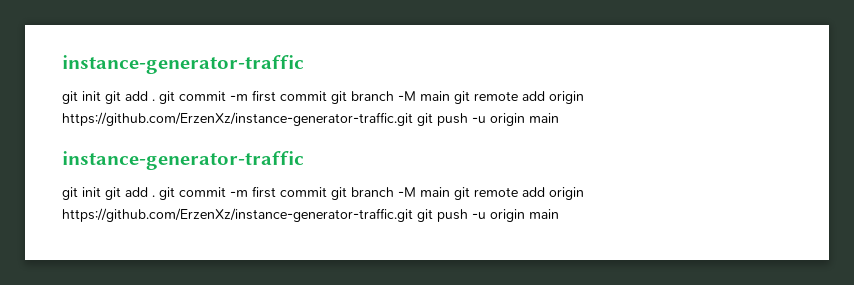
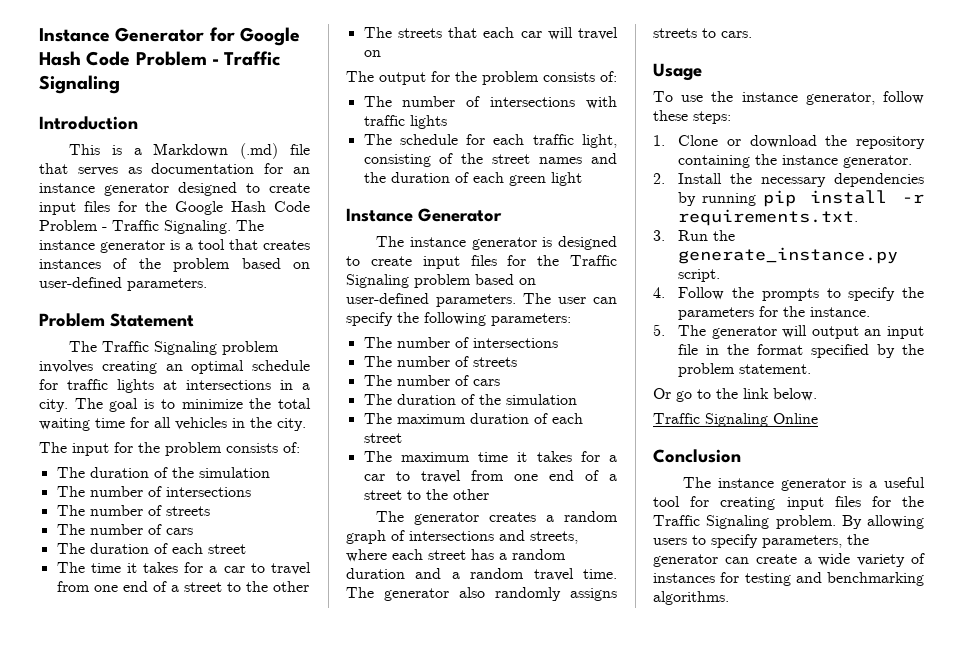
[62,55,304,74] [62,90,584,104] [62,112,559,126] [62,151,304,170] [62,186,584,200] [62,208,559,222] instance-generator-traffic // git init git add . git commit -m first commit git branch -M main git remote add origin https://github.com/ErzenXz/instance-generator-traffic.git git push -u origin main // instance-generator-traffic // git init git add . git commit -m first commit git branch -M main git remote add origin https://github.com/ErzenXz/instance-generator-traffic.git git push -u origin main -> [39,27,300,46] [39,51,281,66] [39,75,120,94] [39,116,138,130] [69,143,310,159] [39,163,310,176] [39,182,310,196] [39,201,310,215] [39,220,264,234] [39,239,310,253] [39,258,310,272] [39,277,207,291] [39,313,194,327] [69,341,280,355] [39,360,310,374] [39,379,310,393] [39,398,311,412] [39,417,306,431] [39,442,300,456] [56,467,270,478] [56,486,251,497] [56,505,210,516] [56,524,193,535] [56,543,246,554] [56,562,312,575] [56,581,309,592] [363,27,618,40] [363,50,381,57] [346,71,617,85] [363,96,617,109] [363,115,447,129] [363,134,617,148] [363,153,617,167] [363,172,582,186] [346,208,502,222] [376,236,617,250] [346,255,617,269] [346,274,536,288] [346,293,617,307] [346,312,571,326] [363,337,558,348] [363,356,517,367] [363,375,500,386] [363,394,577,405] [363,413,583,424] [363,433,402,443] [363,451,617,462] [363,470,617,483] [363,489,489,500] [376,511,618,525] [346,530,578,544] [346,549,566,562] [346,568,617,581] [346,587,617,601] [653,28,752,38] [653,63,702,81] [653,91,924,105] [653,110,731,124] [653,135,925,149] [678,154,913,168] [653,173,924,187] [678,190,924,207] [678,209,859,226] [653,230,736,241] [678,247,899,264] [678,269,721,282] [653,287,924,301] [678,306,871,320] [653,324,924,339] [678,344,924,358] [678,363,812,377] [653,388,817,402] [653,413,818,427] [653,449,741,463] [683,477,925,491] [653,496,924,510] [653,515,924,529] [653,534,869,548] [653,553,925,567] [653,572,924,586] [653,591,729,605] Instance Generator for Google Hash Code Problem - Traffic Signaling // Introduction // This is a Markdown (.md) file that serves as documentation for an instance generator designed to create input files for the Google Hash Code Problem - Traffic Signaling. The instance generator is a tool that creates instances of the problem based on user-defined parameters. // Problem Statement // The Traffic Signaling problem involves creating an optimal schedule for traffic lights at intersections in a city. The goal is to minimize the total waiting time for all vehicles in the city. // The input for the problem consists of: // The duration of the simulation // The number of intersections // The number of streets // The number of cars // The duration of each street // The time it takes for a car to travel from one end of a street to the other // The streets that each car will travel on // The output for the problem consists of: // The number of intersections with traffic lights // The schedule for each traffic light, consisting of the street names and the duration of each green light // Instance Generator // The instance generator is designed to create input files for the Traffic Signaling problem based on user-defined parameters. The user can specify the following parameters: // The number of intersections // The number of streets // The number of cars // The duration of the simulation // The maximum duration of each street // The maximum time it takes for a car to travel from one end of a street to the other // The generator creates a random graph of intersections and streets, where each street has a random duration and a random travel time. The generator also randomly assigns streets to cars. // Usage // To use the instance generator, follow these steps: // 1. Clone or download the repository containing the instance generator. // 2. Install the necessary dependencies by running pip install -r requirements.txt. // 3. Run the generate_instance.py script. // 4. Follow the prompts to specify the parameters for the instance. // 5. The generator will output an input file in the format specified by the problem statement. // Or go to the link below. // Traffic Signaling Online // Conclusion // The instance generator is a useful tool for creating input files for the Traffic Signaling problem. By allowing users to specify parameters, the generator can create a wide variety of instances for testing and benchmarking algorithms.

